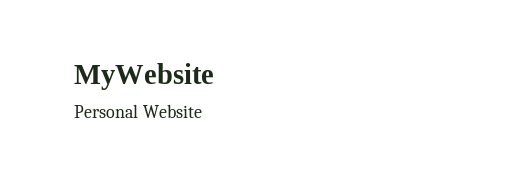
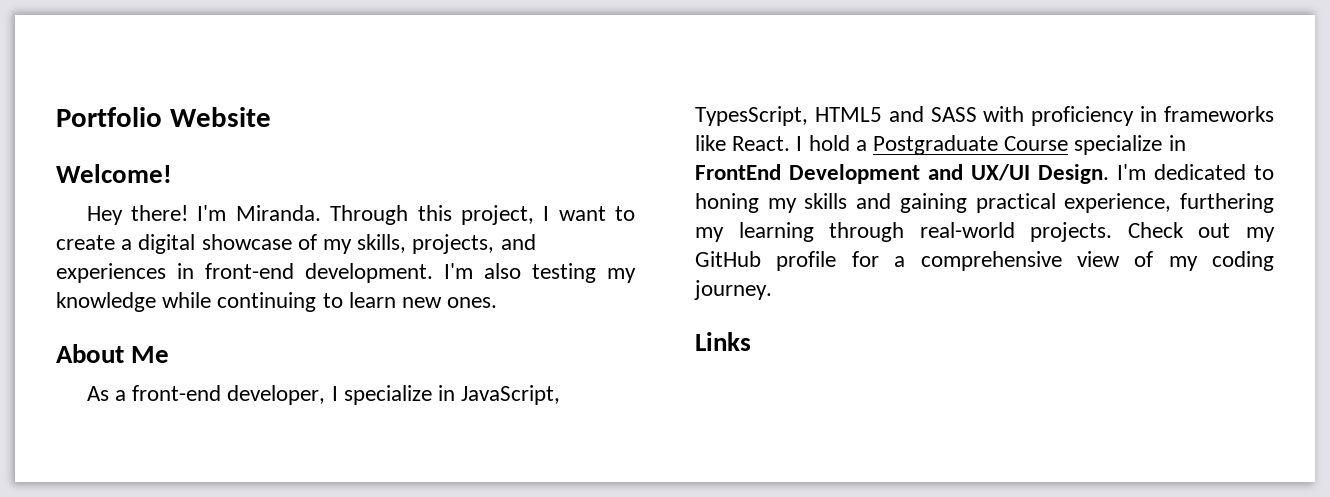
[74,63,214,90] [74,104,202,118] MyWebsite // Personal Website -> [56,107,271,127] [56,164,172,183] [86,205,635,225] [56,234,536,254] [56,263,636,283] [56,292,498,312] [56,344,170,363] [86,385,561,405] [695,106,1274,126] [695,135,1186,155] [695,164,1274,184] [695,193,1274,213] [695,222,1275,242] [695,251,1274,271] [694,280,772,300] [695,332,751,351] Portfolio Website // Welcome! // Hey there! I'm Miranda. Through this project, I want to create a digital showcase of my skills, projects, and experiences in front-end development. I'm also testing my knowledge while continuing to learn new ones. // About Me // As a front-end developer, I specialize in JavaScript, TypesScript, HTML5 and SASS with proficiency in frameworks like React. I hold a Postgraduate Course specialize in FrontEnd Development and UX/UI Design. I'm dedicated to honing my skills and gaining practical experience, furthering my learning through real-world projects. Check out my GitHub profile for a comprehensive view of my coding journey. // Links

